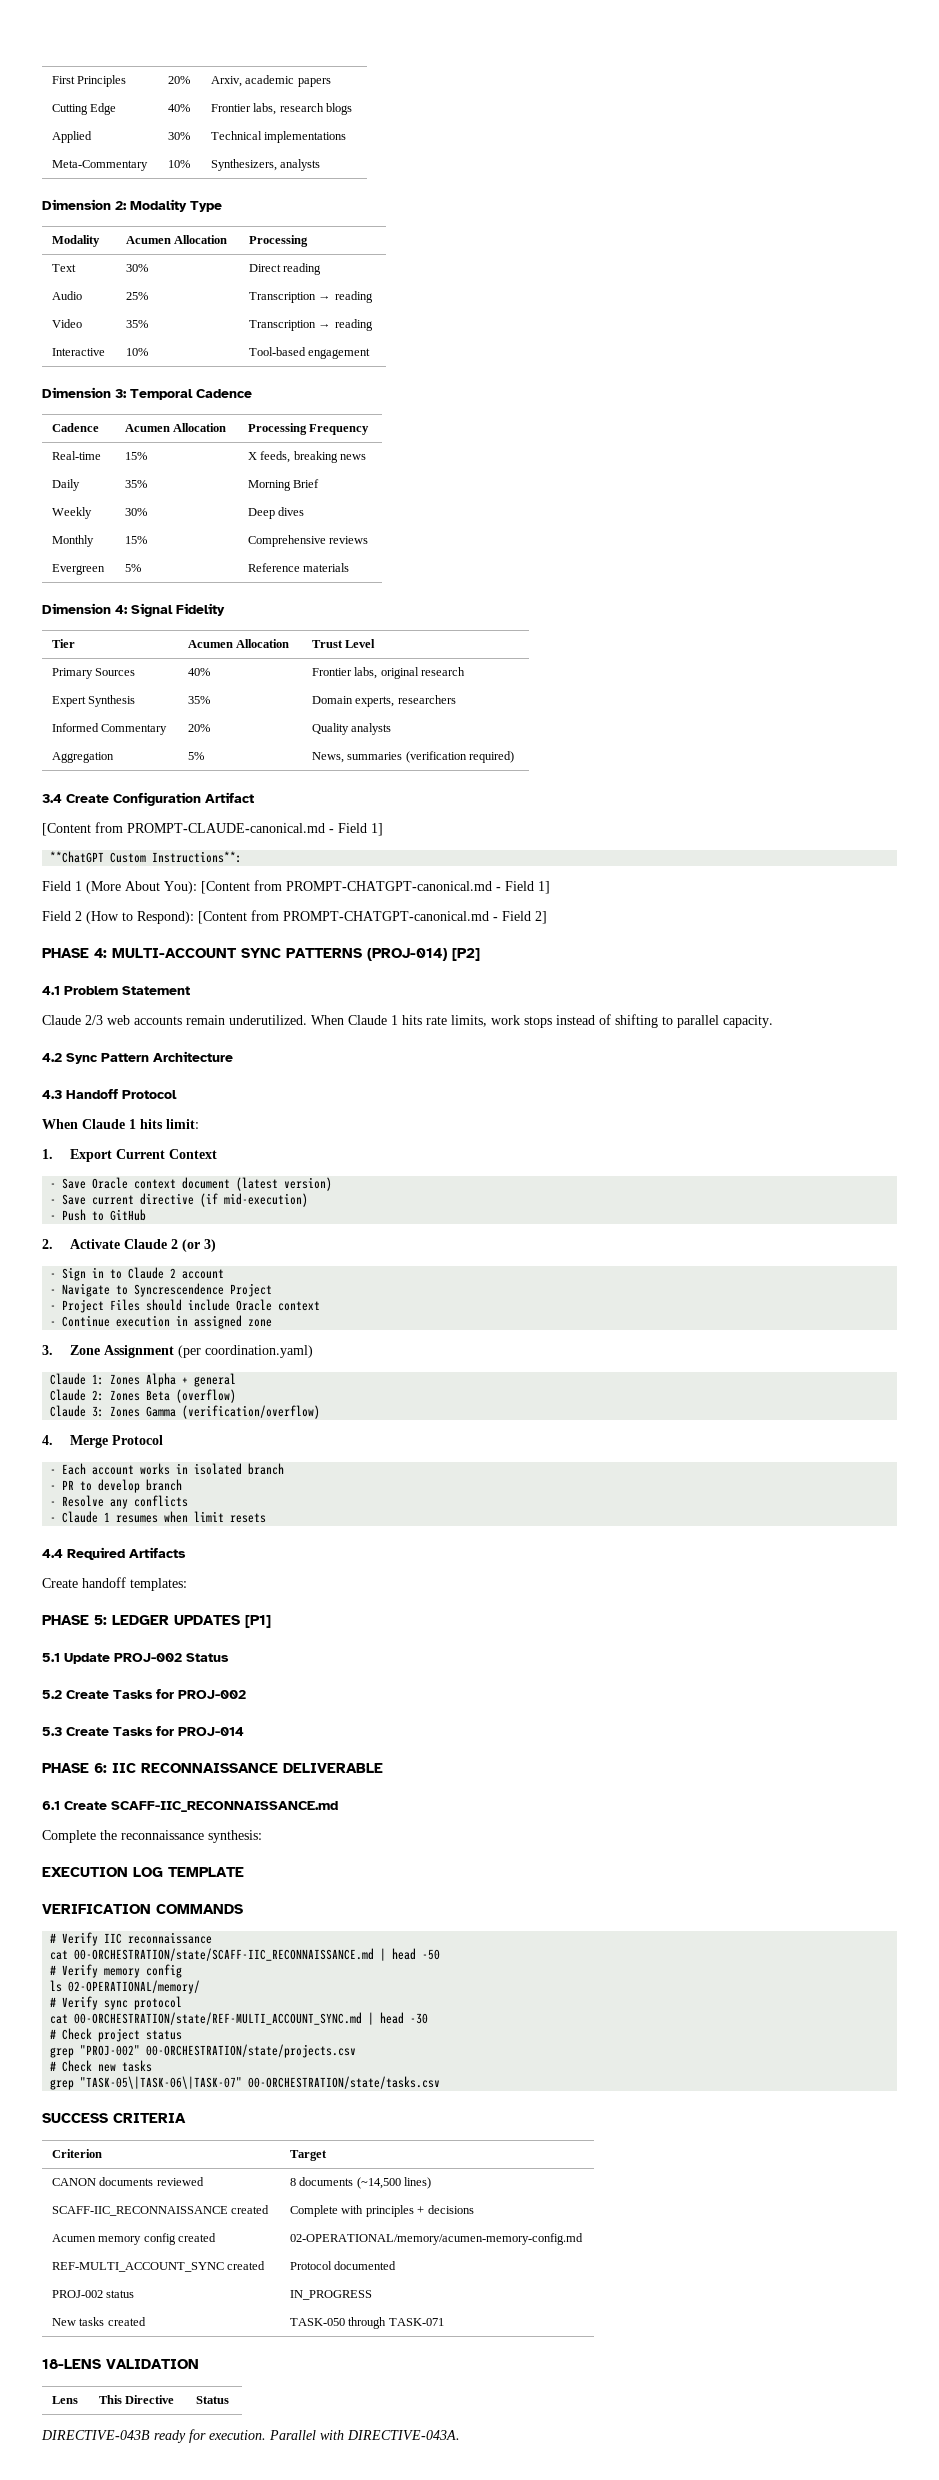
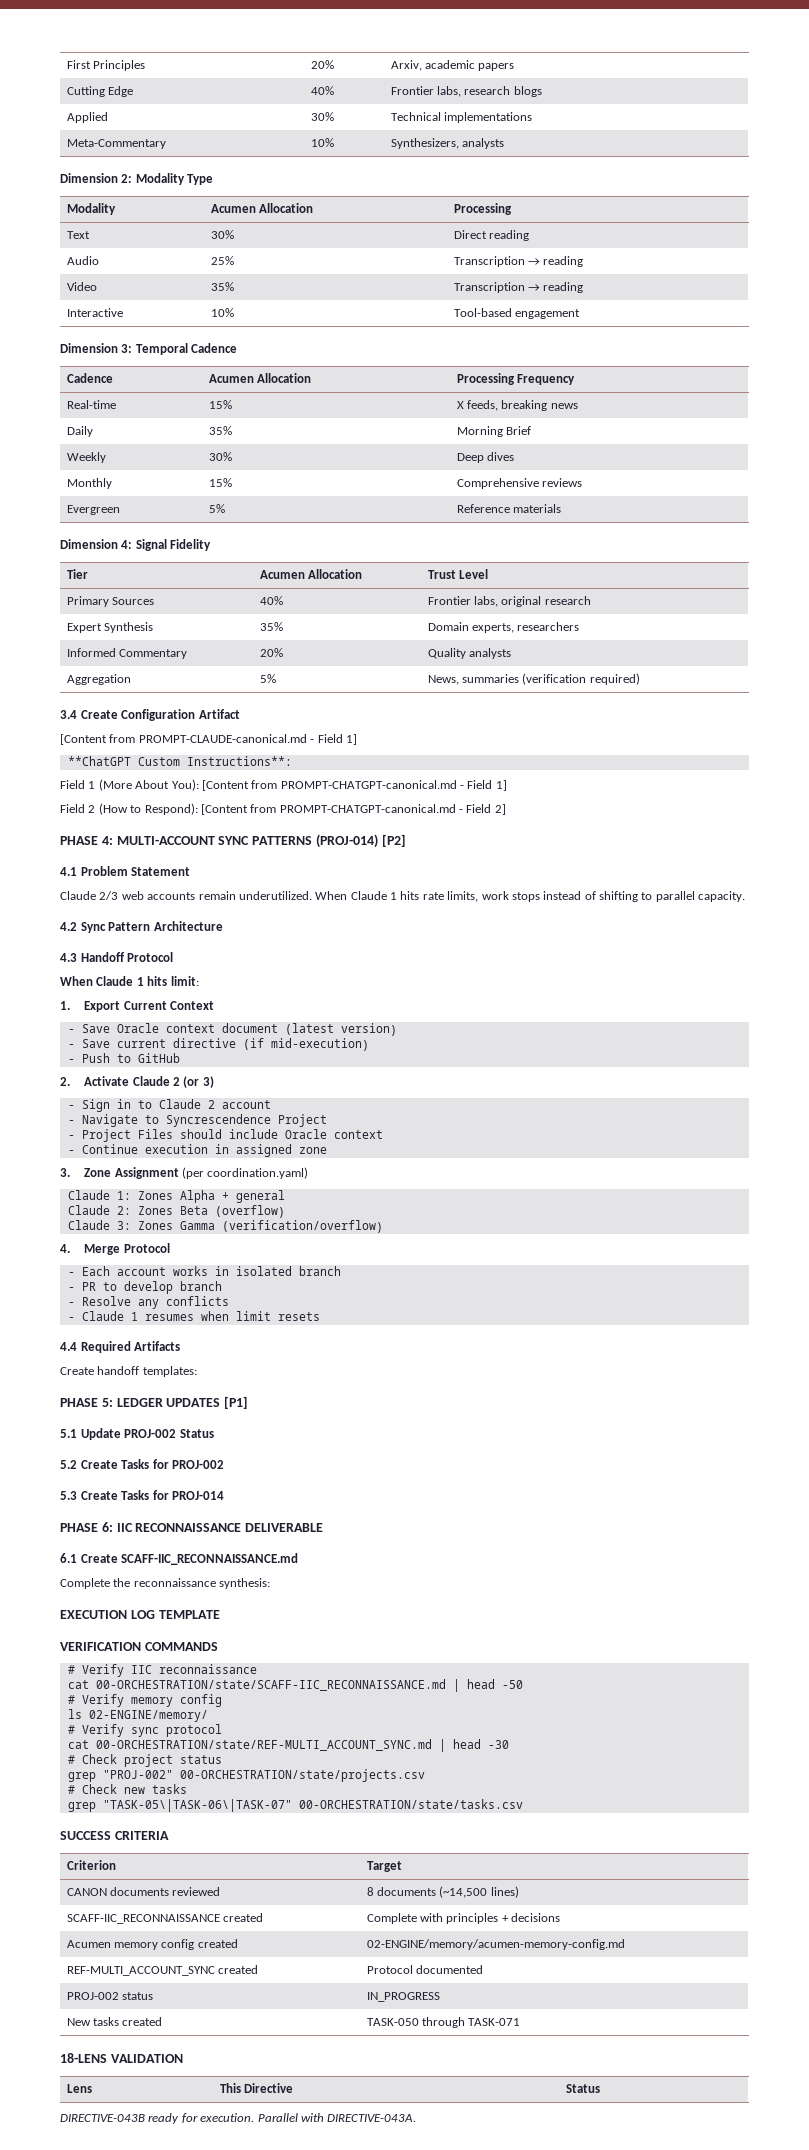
[68,1980,201,1994] 02-OPERATIONAL/memory/ -> [88,1710,208,1722] 02-ENGINE/memory/
[290,2233,584,2245] 02-OPERATIONAL/memory/acumen-memory-config.md -> [366,1939,625,1950] 02-ENGINE/memory/acumen-memory-config.md

